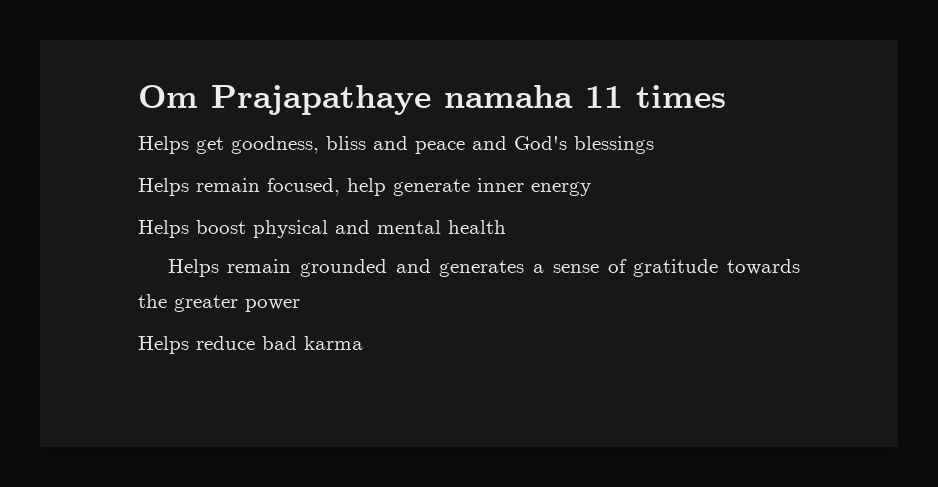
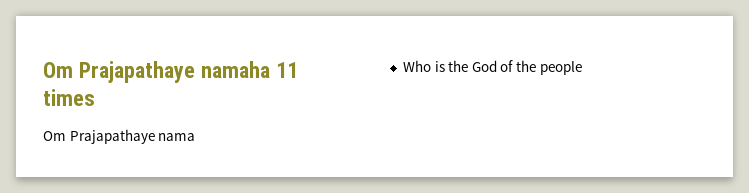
[138,136,654,154] [138,178,591,196] [138,220,506,238] [167,259,800,277] [138,294,300,312] [138,336,363,354] Helps get goodness, bliss and peace and God's blessings // Helps remain focused, help generate inner energy // Helps boost physical and mental health // Helps remain grounded and generates a sense of gratitude towards the greater power // Helps reduce bad karma -> [43,129,196,144] [402,60,582,75] Om Prajapathaye nama // Who is the God of the people

